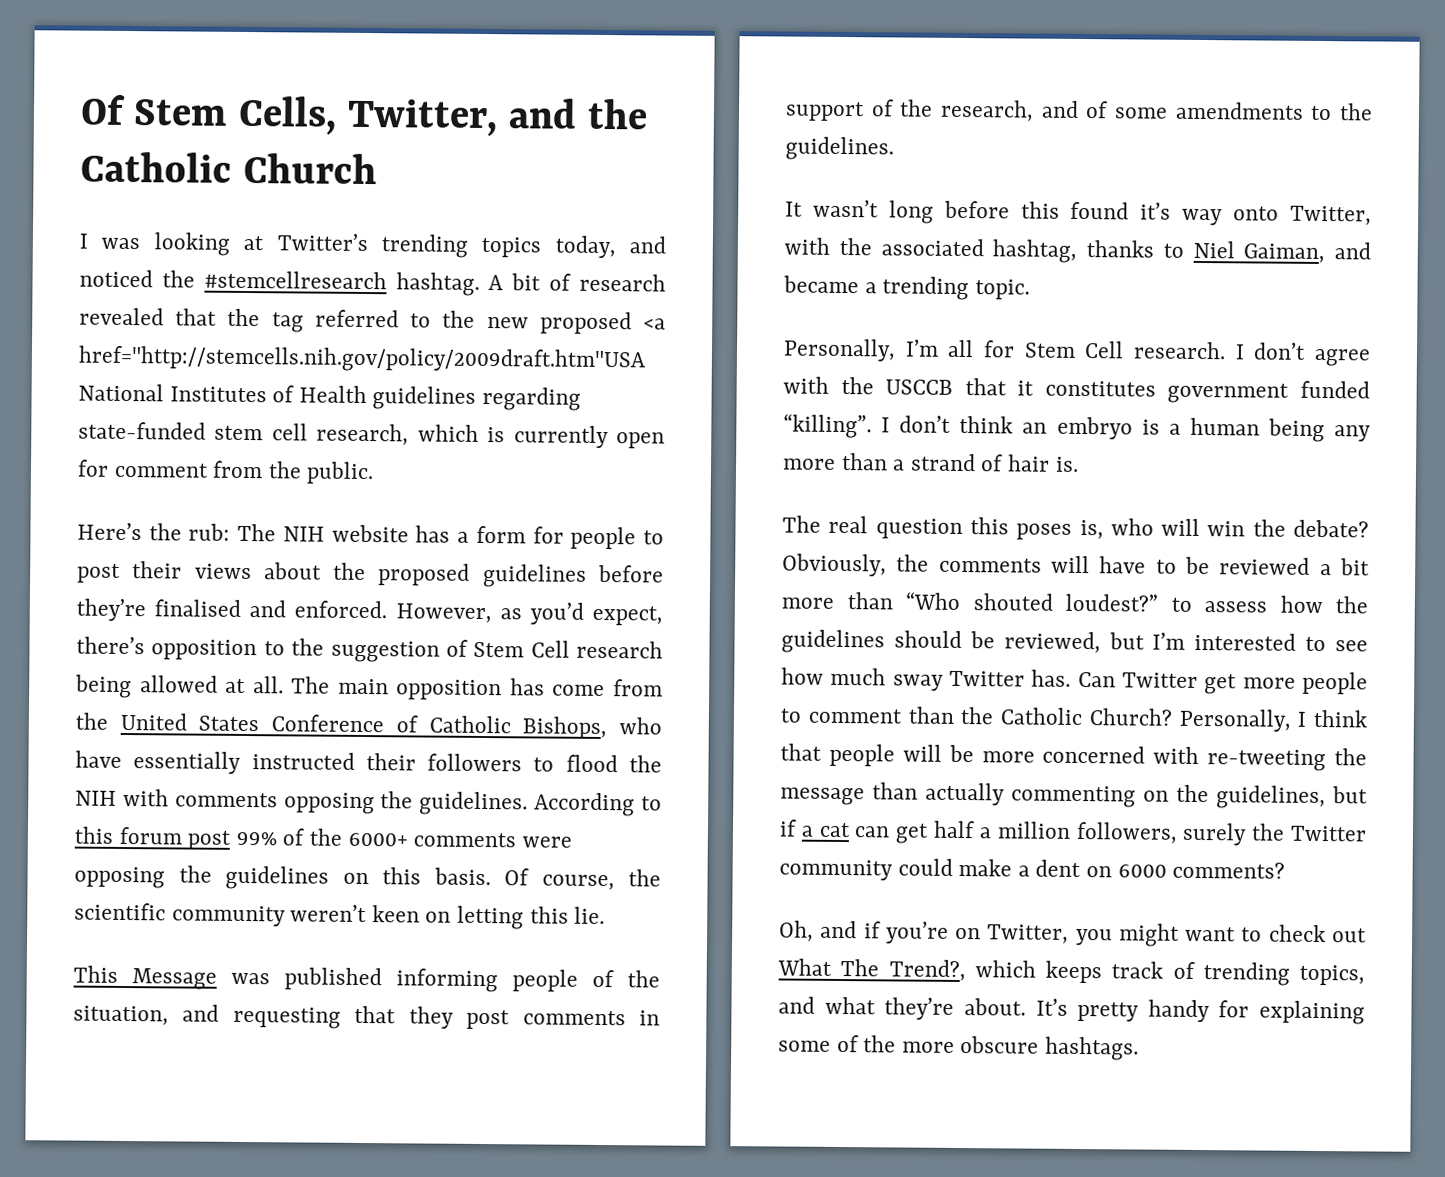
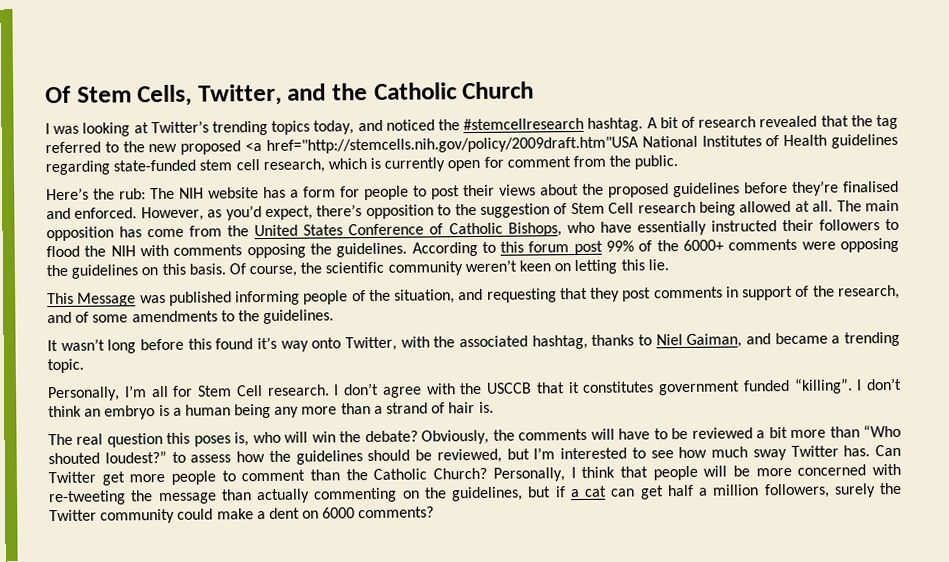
[779,920,1367,947] [777,958,1365,986] [778,996,1365,1025] [778,1034,1140,1061] // Oh, and if you’re on Twitter, you might want to check out What The Trend?, which keeps track of trending topics, and what they’re about. It’s pretty handy for explaining some of the more obscure hashtags. -> (435, 512) none

